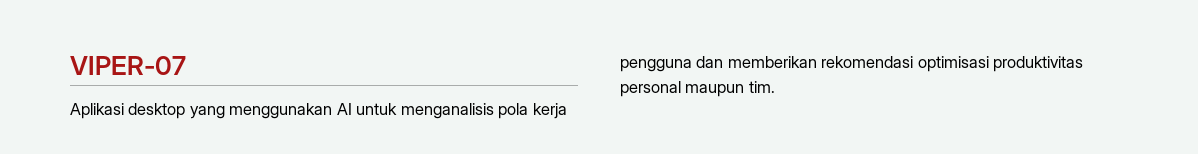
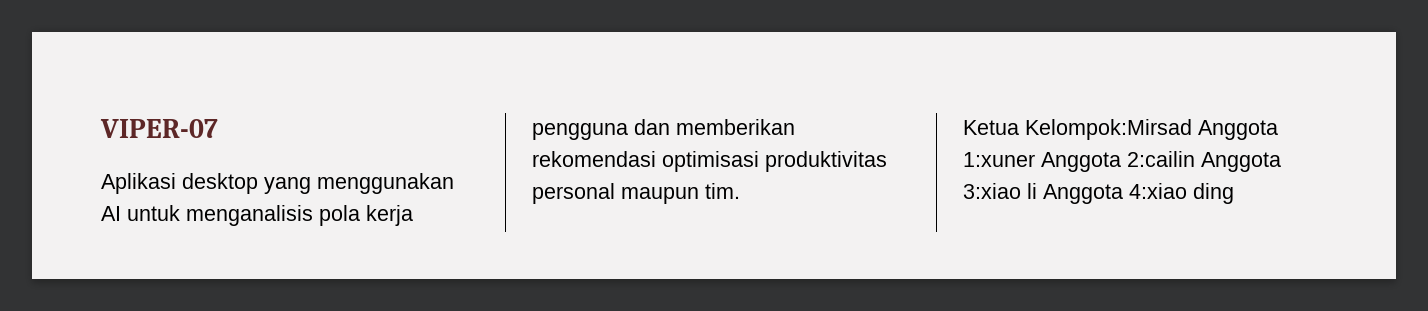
(775, 87) none -> [963,119,1278,140] [963,151,1281,172] [963,183,1234,204] // Ketua Kelompok:Mirsad Anggota 1:xuner Anggota 2:cailin Anggota 3:xiao li Anggota 4:xiao ding

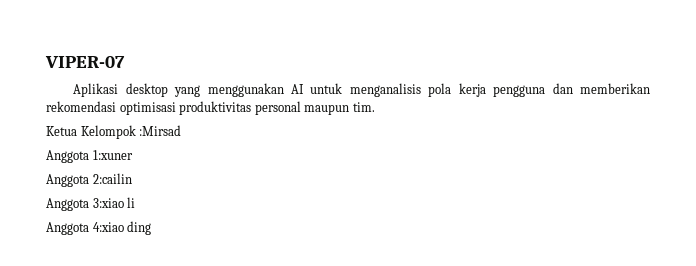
[1025,119,1192,140] Kelompok:Mirsad -> [80,125,182,139] Kelompok :Mirsad //
(1035, 159) none -> (133, 155) //
(1195, 159) none -> (132, 178) //
(1037, 191) none -> (136, 202) //

